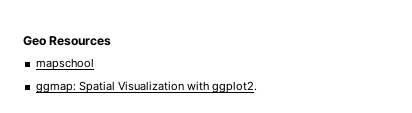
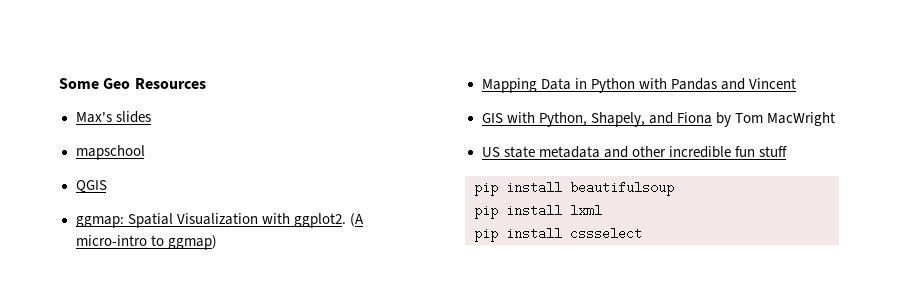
(23, 41) none -> [59,78,99,89] Some
(112, 41) none -> [75,111,151,123] // Max's slides
(94, 64) none -> [75,180,107,193] // QGIS
(258, 87) none -> [349,213,364,227] [75,235,217,250] [481,78,796,93] [481,112,835,127] [481,146,787,158] [474,181,674,196] [474,204,602,219] [474,227,642,242] (A micro-intro to ggmap) // Mapping Data in Python with Pandas and Vincent // GIS with Python, Shapely, and Fiona by Tom MacWright // US state metadata and other incredible fun stuff // pip install beautifulsoup // pip install lxml // pip install cssselect

